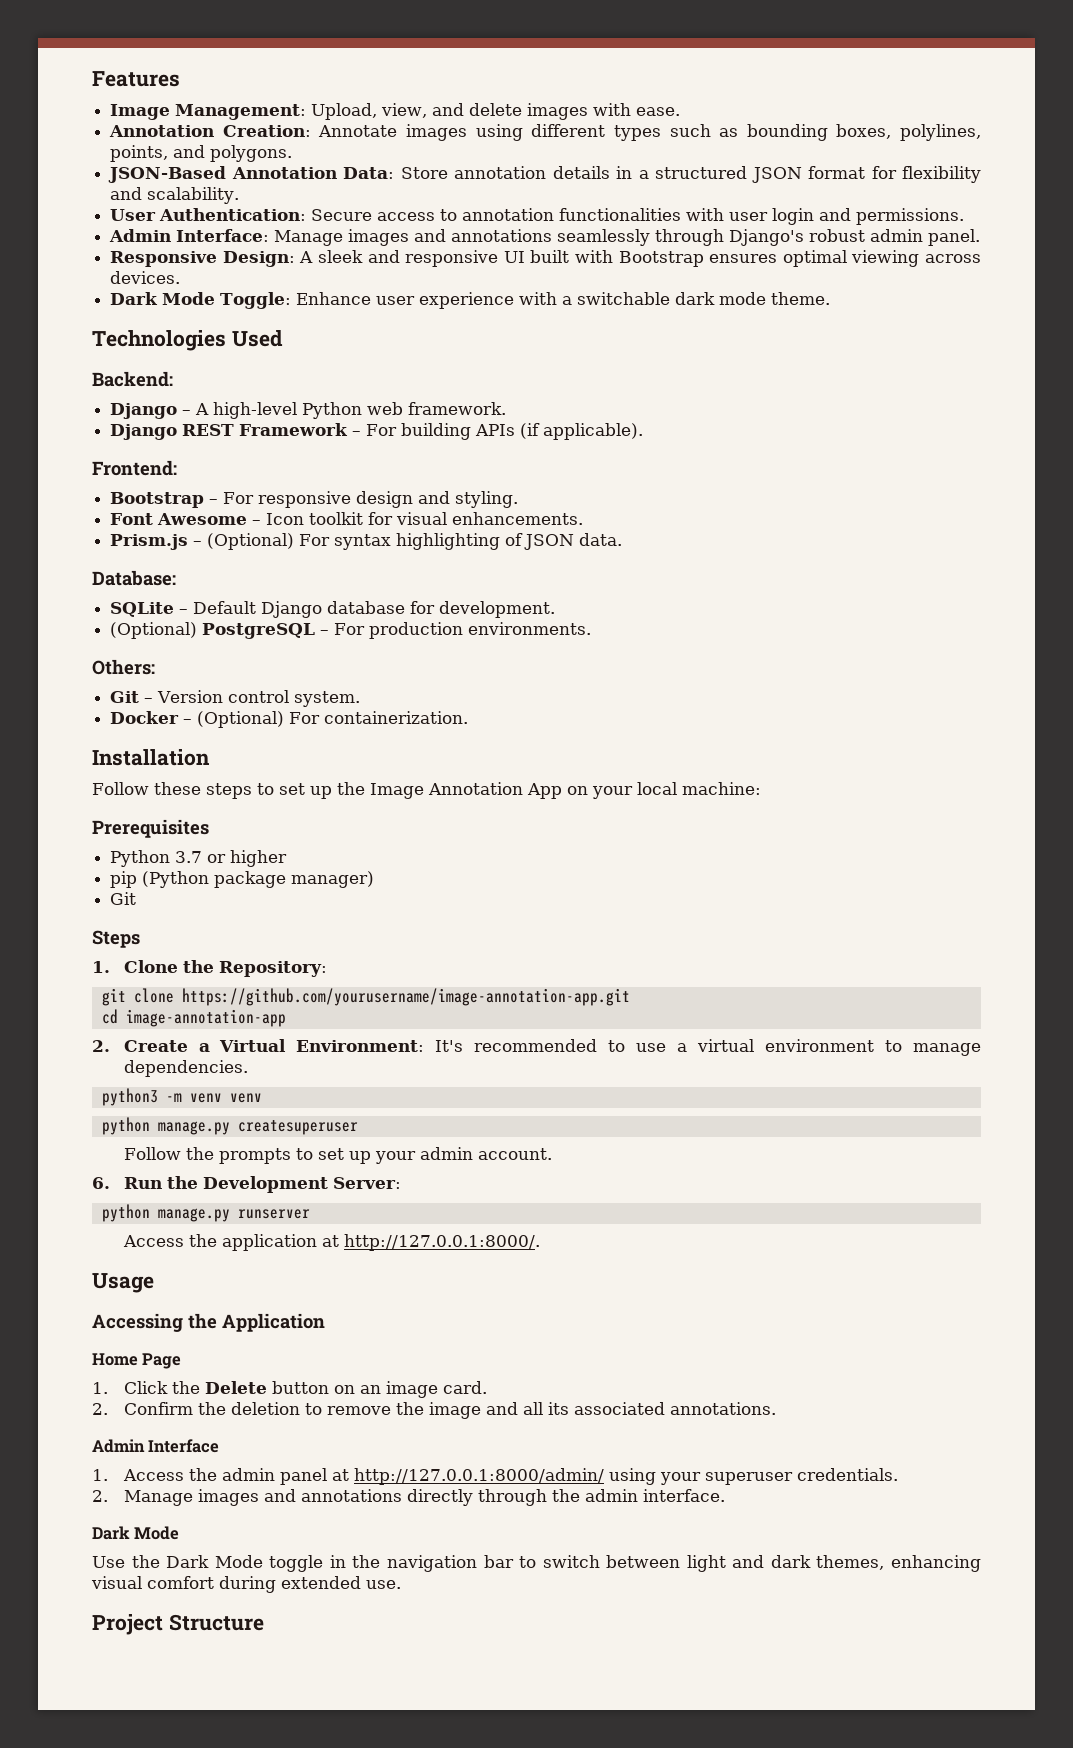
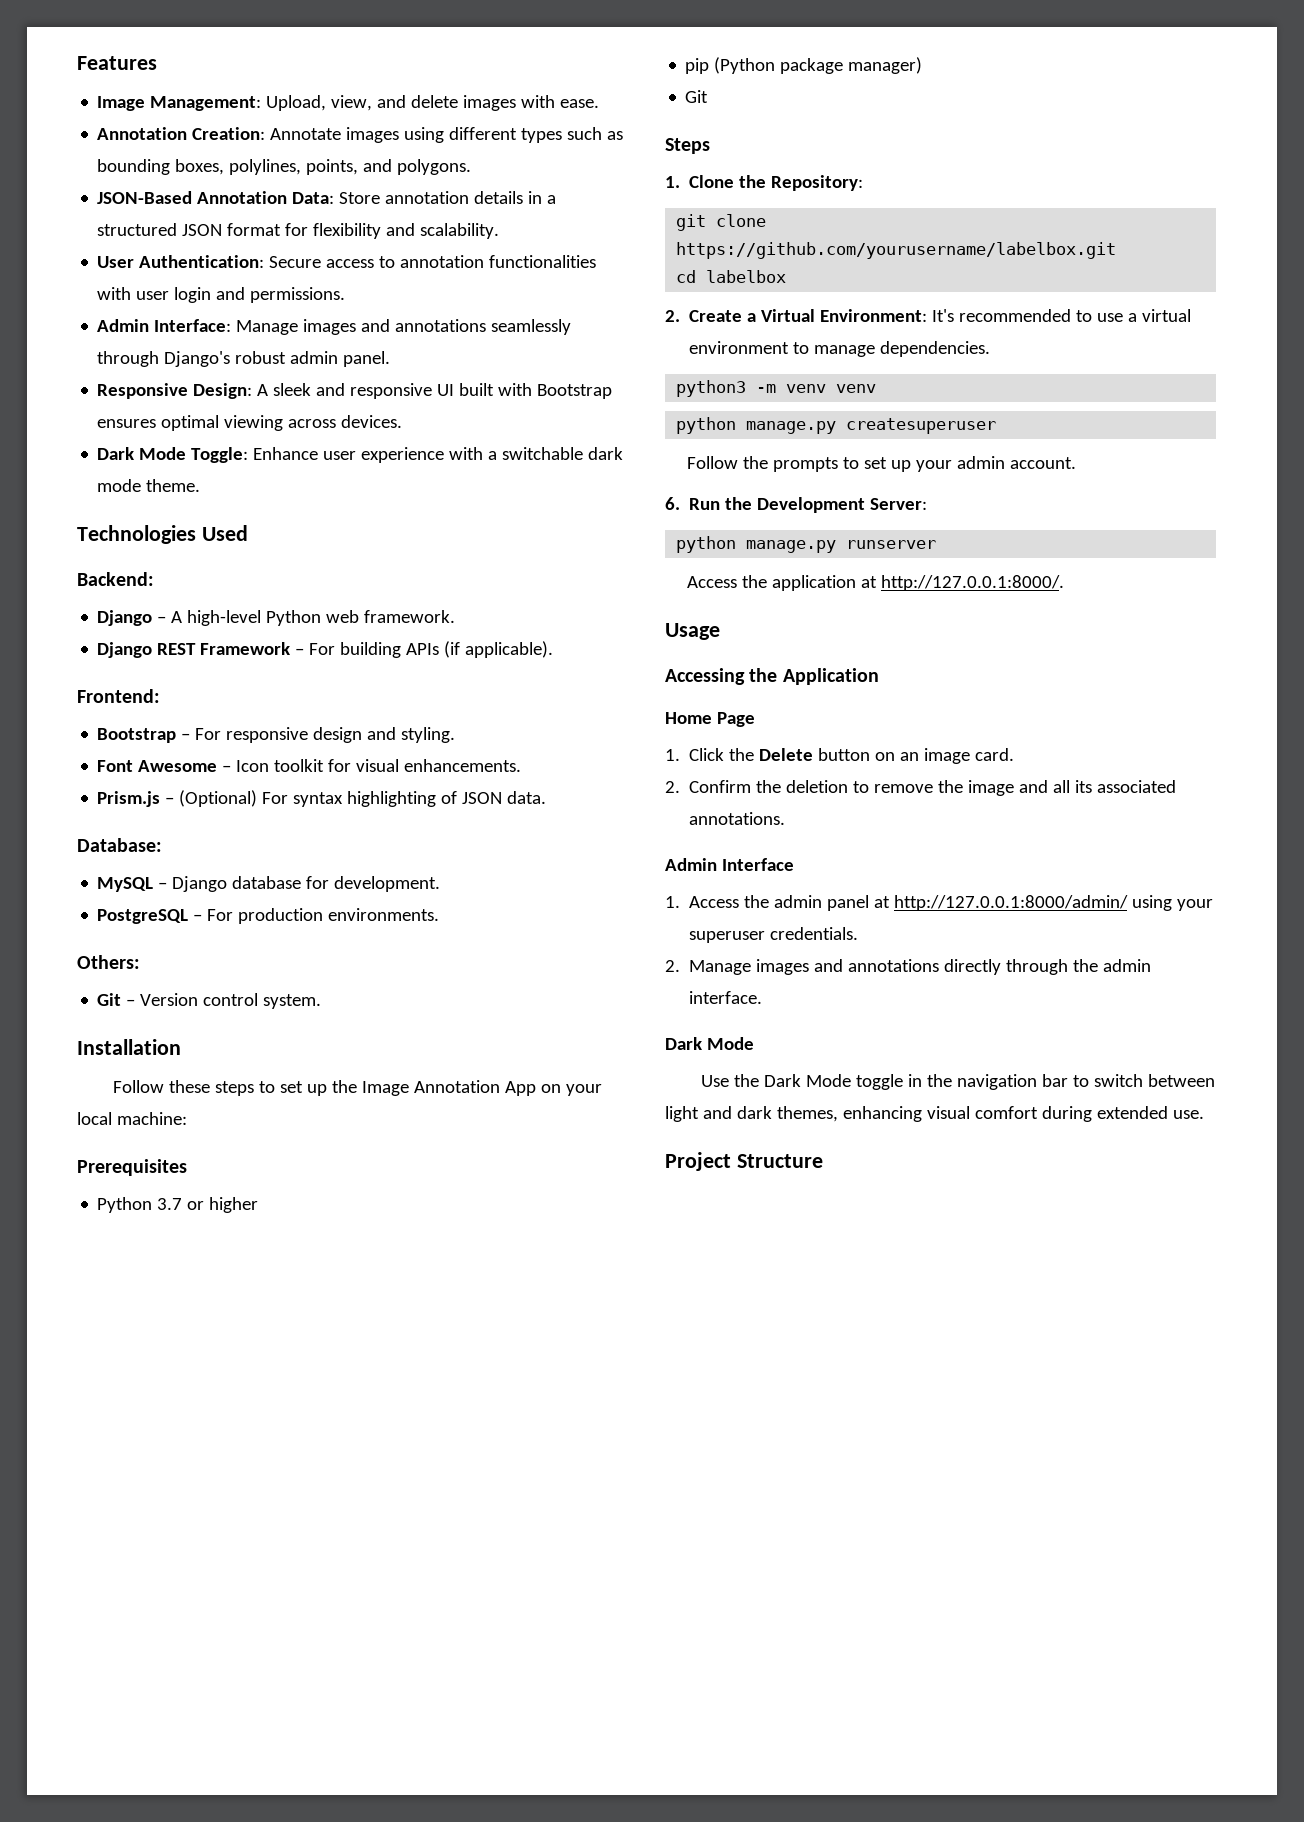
[110,601,257,617] SQLite – Default -> [97,877,168,892] MySQL –
[110,622,198,639] (Optional) -> (441, 884) none
[110,711,469,728] // Docker – (Optional) For containerization. -> (322, 1001) none
[181,988,630,1006] https://github.com/yourusername/image-annotation-app.git -> [676,242,1117,259] https://github.com/yourusername/labelbox.git
[125,1009,286,1027] image-annotation-app -> [706,270,787,283] labelbox

